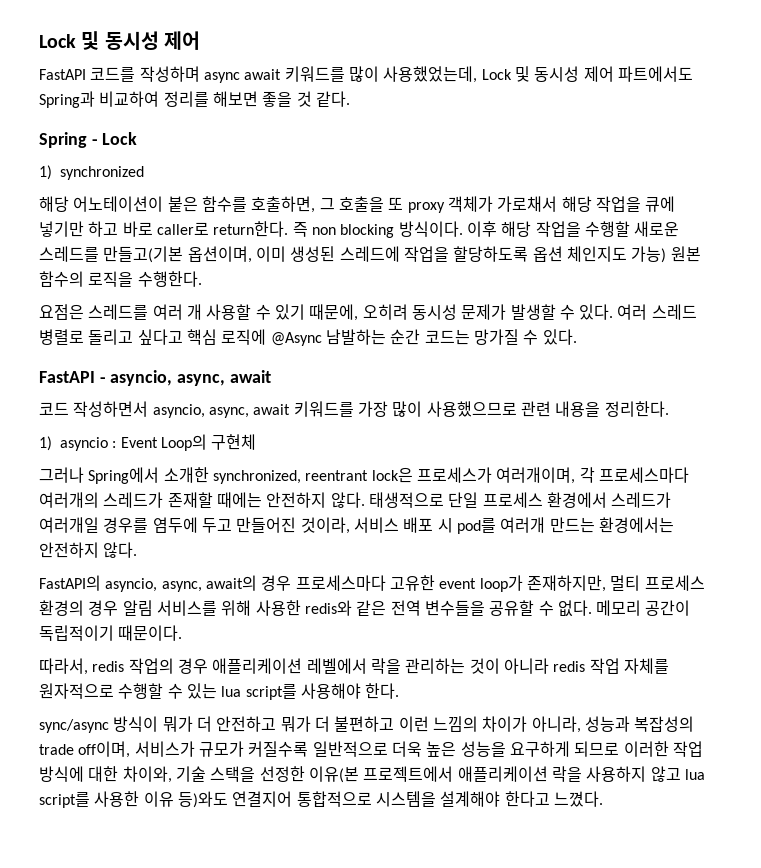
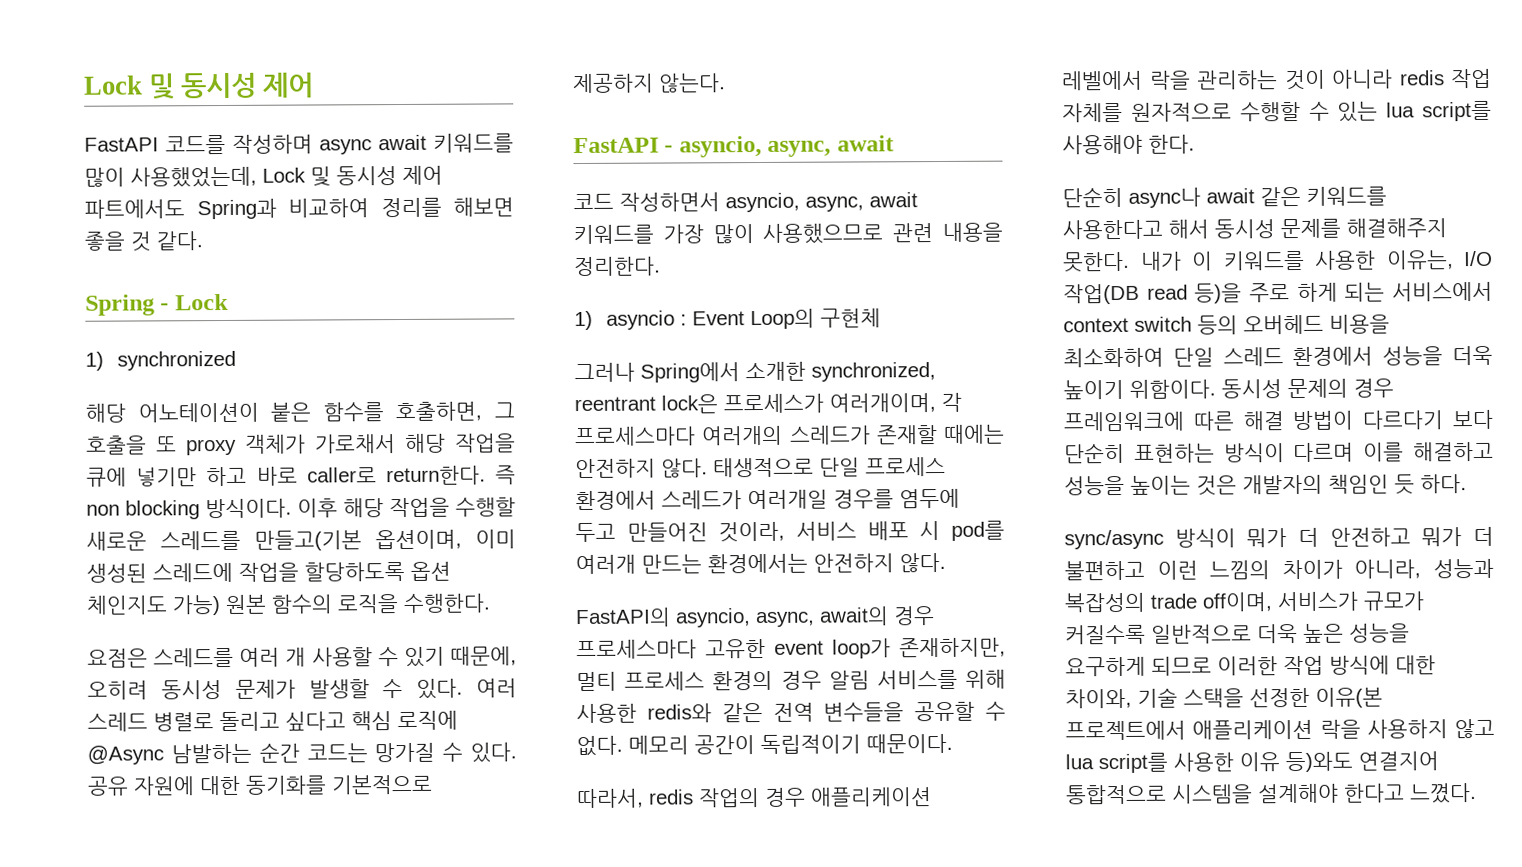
(577, 337) none -> [87,774,433,796] [572,73,726,94] 공유 자원에 대한 동기화를 기본적으로 제공하지 않는다.
(400, 691) none -> [1062,186,1387,208] [1062,218,1447,240] [1062,250,1493,273] [1063,281,1493,305] [1063,314,1390,335] [1063,345,1493,368] [1063,378,1394,400] [1063,409,1493,432] [1064,441,1494,464] [1064,474,1467,496] // 단순히 async나 await 같은 키워드를 사용한다고 해서 동시성 문제를 해결해주지 못한다. 내가 이 키워드를 사용한 이유는, I/O 작업(DB read 등)을 주로 하게 되는 서비스에서 context switch 등의 오버헤드 비용을 최소화하여 단일 스레드 환경에서 성능을 더욱 높이기 위함이다. 동시성 문제의 경우 프레임워크에 따른 해결 방법이 다르다기 보다 단순히 표현하는 방식이 다르며 이를 해결하고 성능을 높이는 것은 개발자의 책임인 듯 하다.

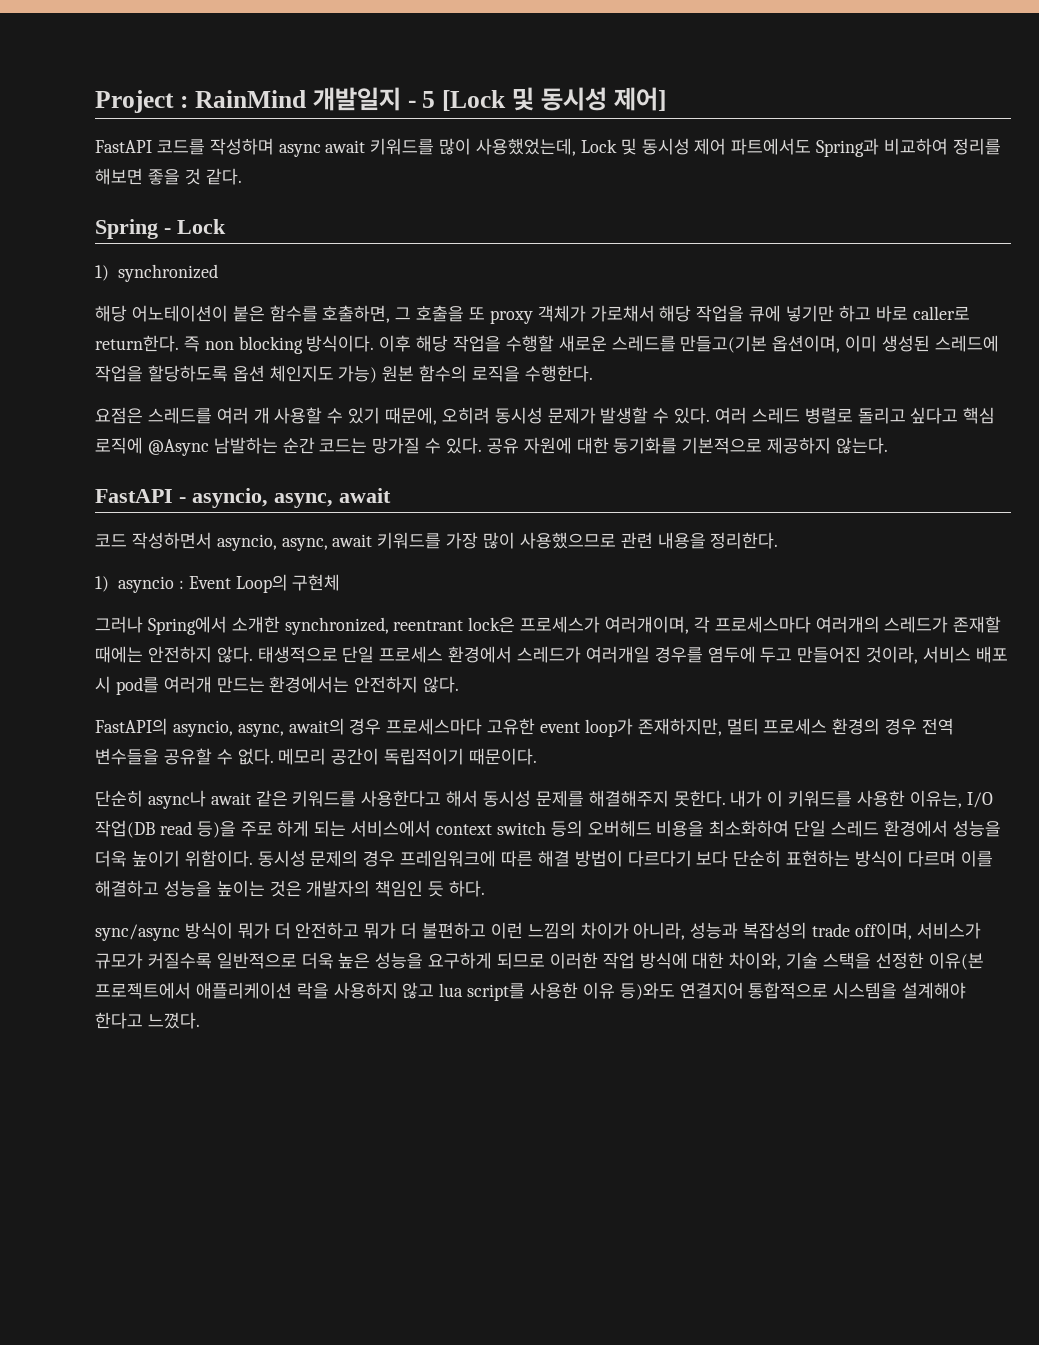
[83,72,315,100] Lock 및 동시성 제어 -> [95,87,666,113] Project : RainMind 개발일지 - 5 [Lock 및 동시성 제어]
[828,669,1006,690] [576,702,763,724] 알림 서비스를 위해 사용한 redis와 같은 -> (918, 726) none
[576,787,932,809] [1061,68,1492,91] [1062,100,1492,123] [1062,134,1195,155] // 따라서, redis 작업의 경우 애플리케이션 레벨에서 락을 관리하는 것이 아니라 redis 작업 자체를 원자적으로 수행할 수 있는 lua script를 사용해야 한다. -> (538, 756) none

